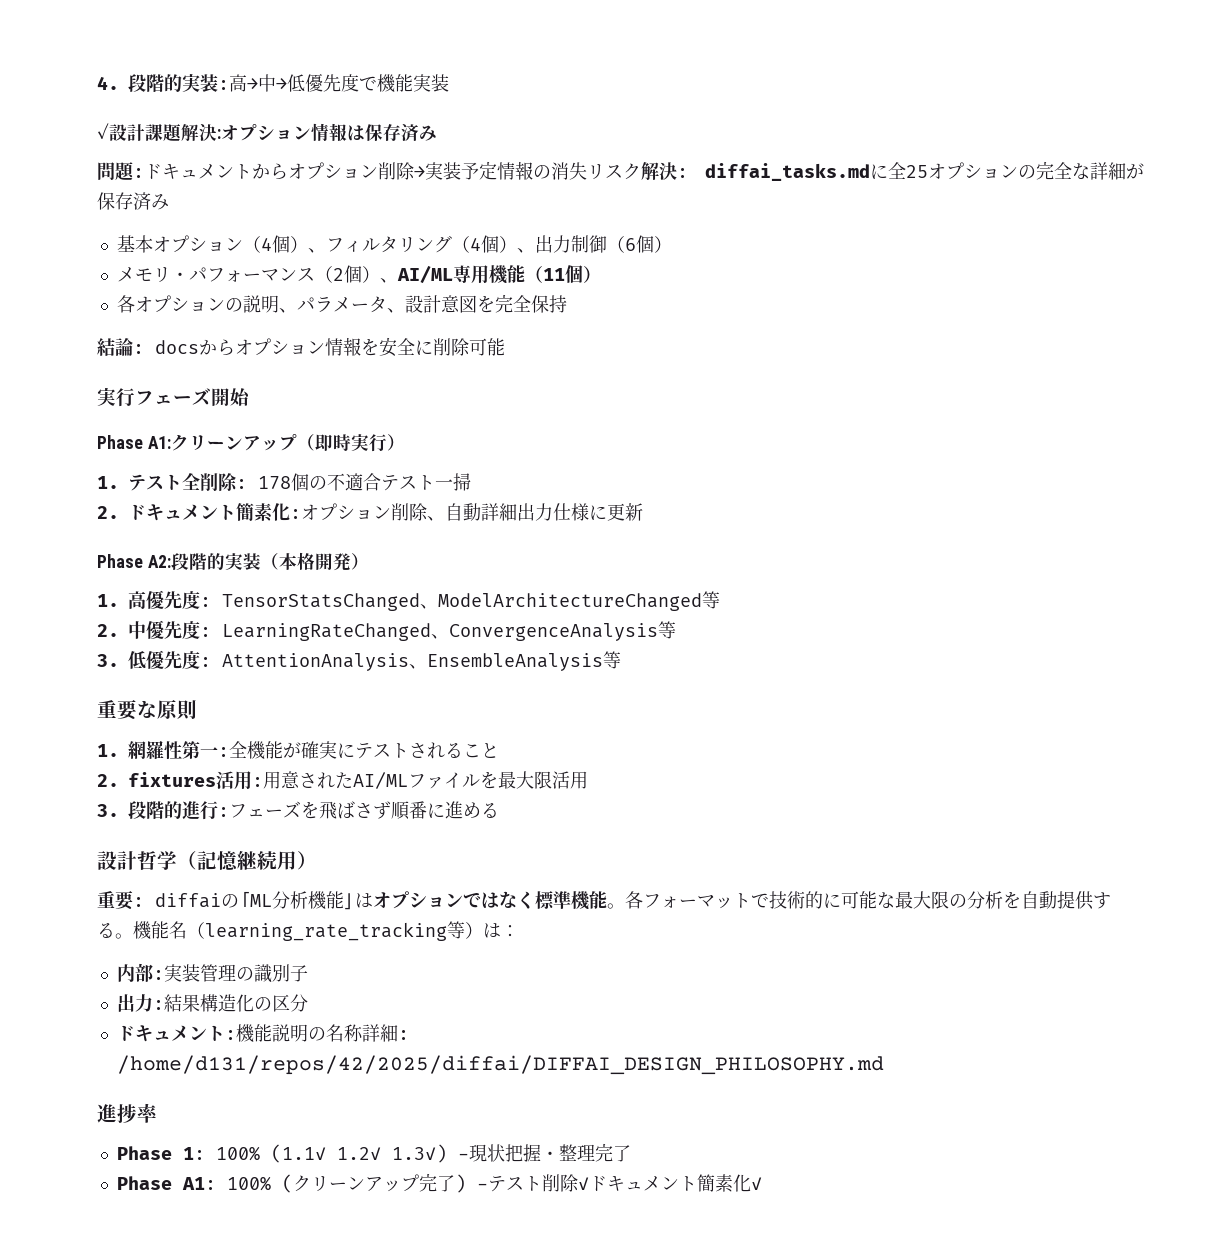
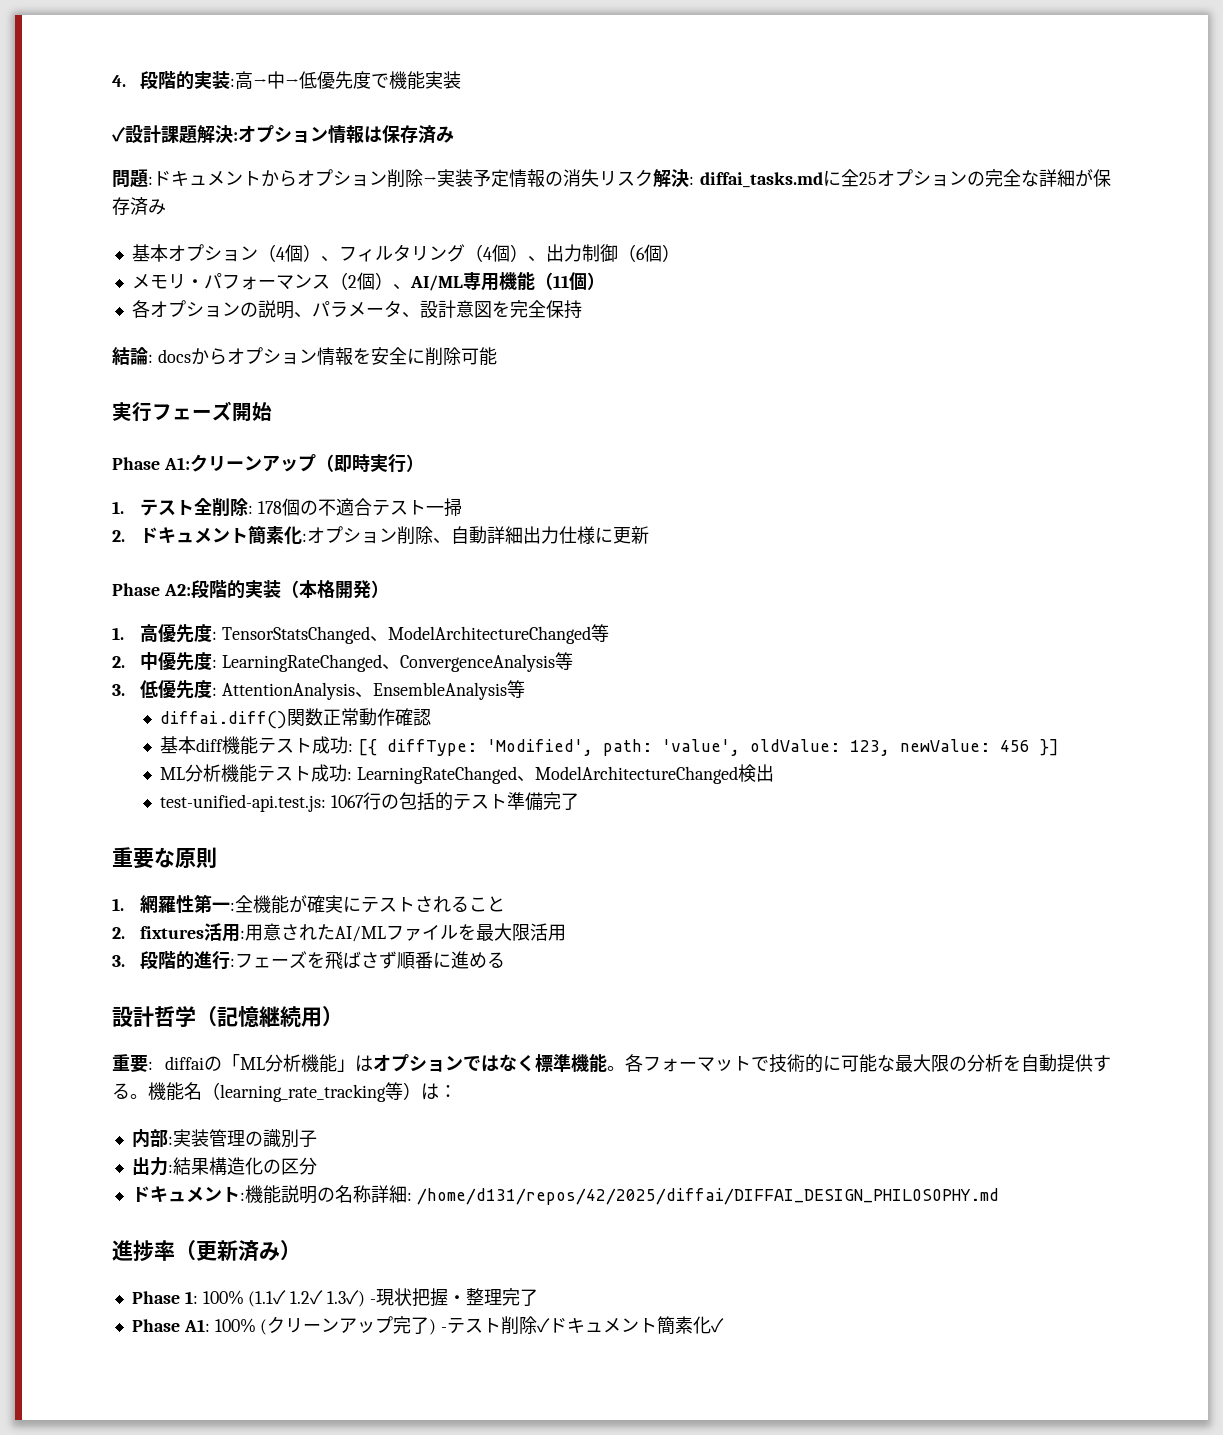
(621, 660) none -> [159,708,431,729] [159,736,1059,756] [159,764,774,784] [159,792,579,812] // diffai.diff()関数正常動作確認 // 基本diff機能テスト成功: [{ diffType: 'Modified', path: 'value', oldValue: 123, newValue: 456 }] // ML分析機能テスト成功: LearningRateChanged、ModelArchitectureChanged検出 // test-unified-api.test.js: 1067行の包括的テスト準備完了
(157, 1113) none -> [175,1240,301,1262] （更新済み）

